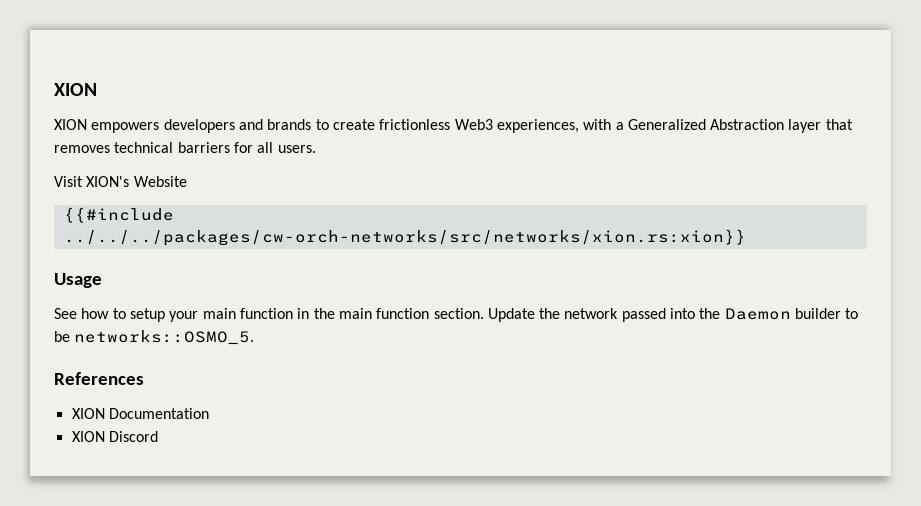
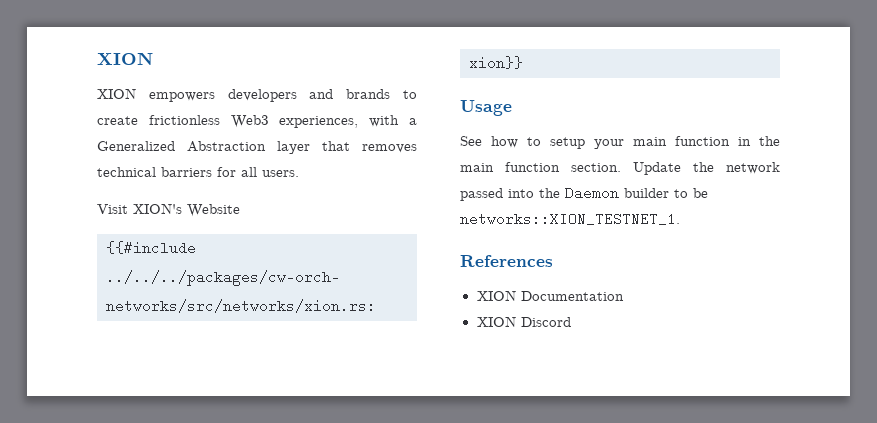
[74,330,255,345] networks::OSMO_5. -> [460,212,680,226] networks::XION_TESTNET_1.

